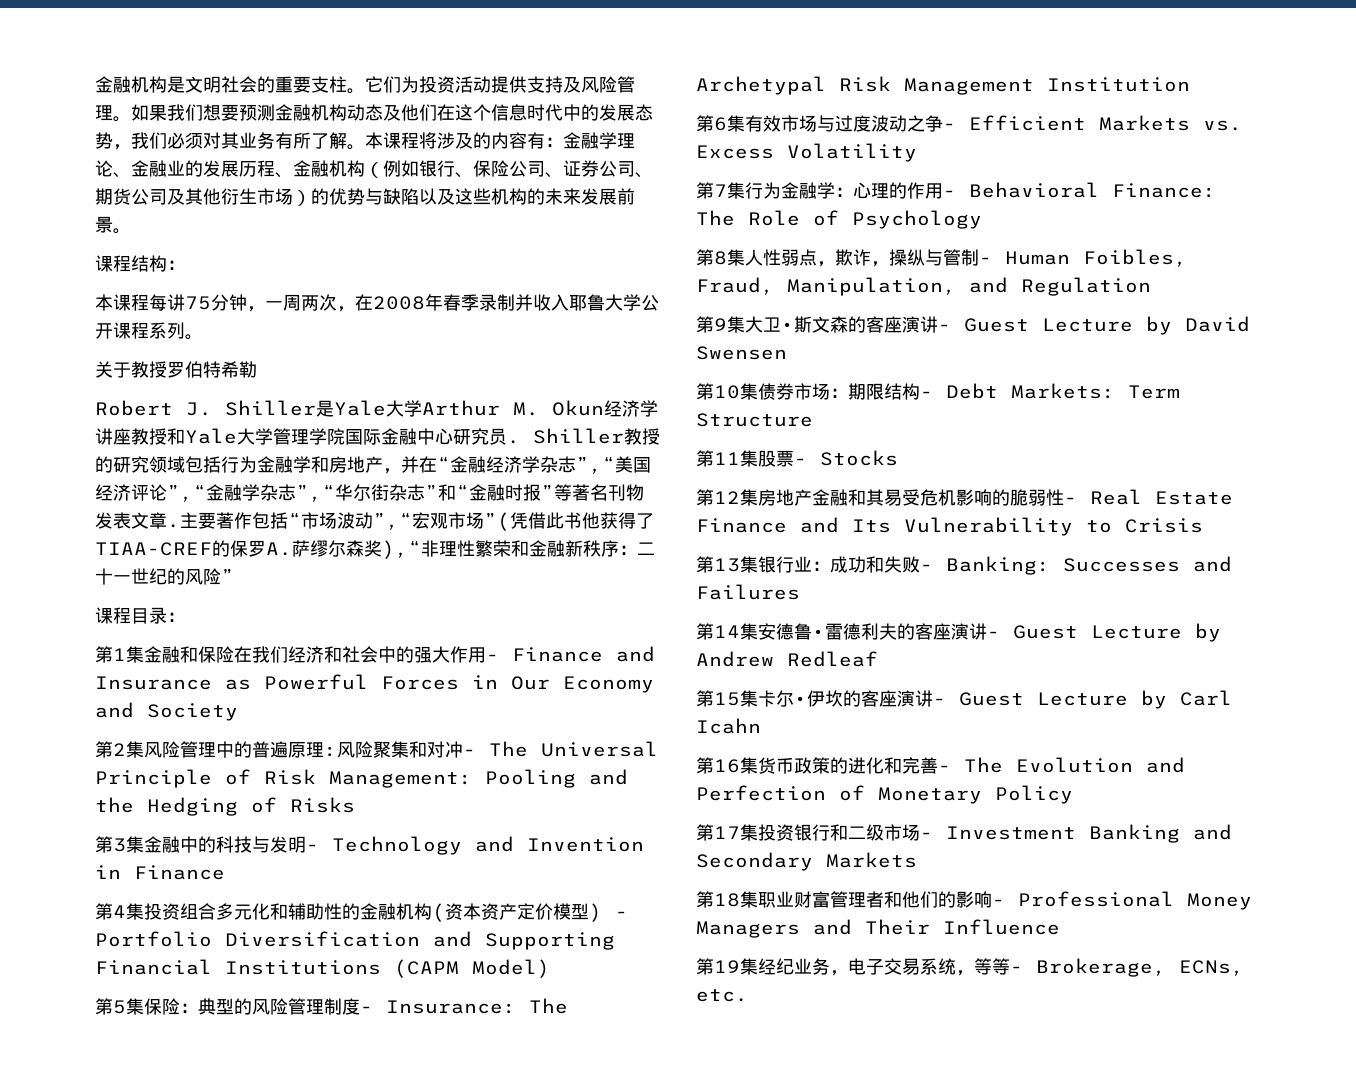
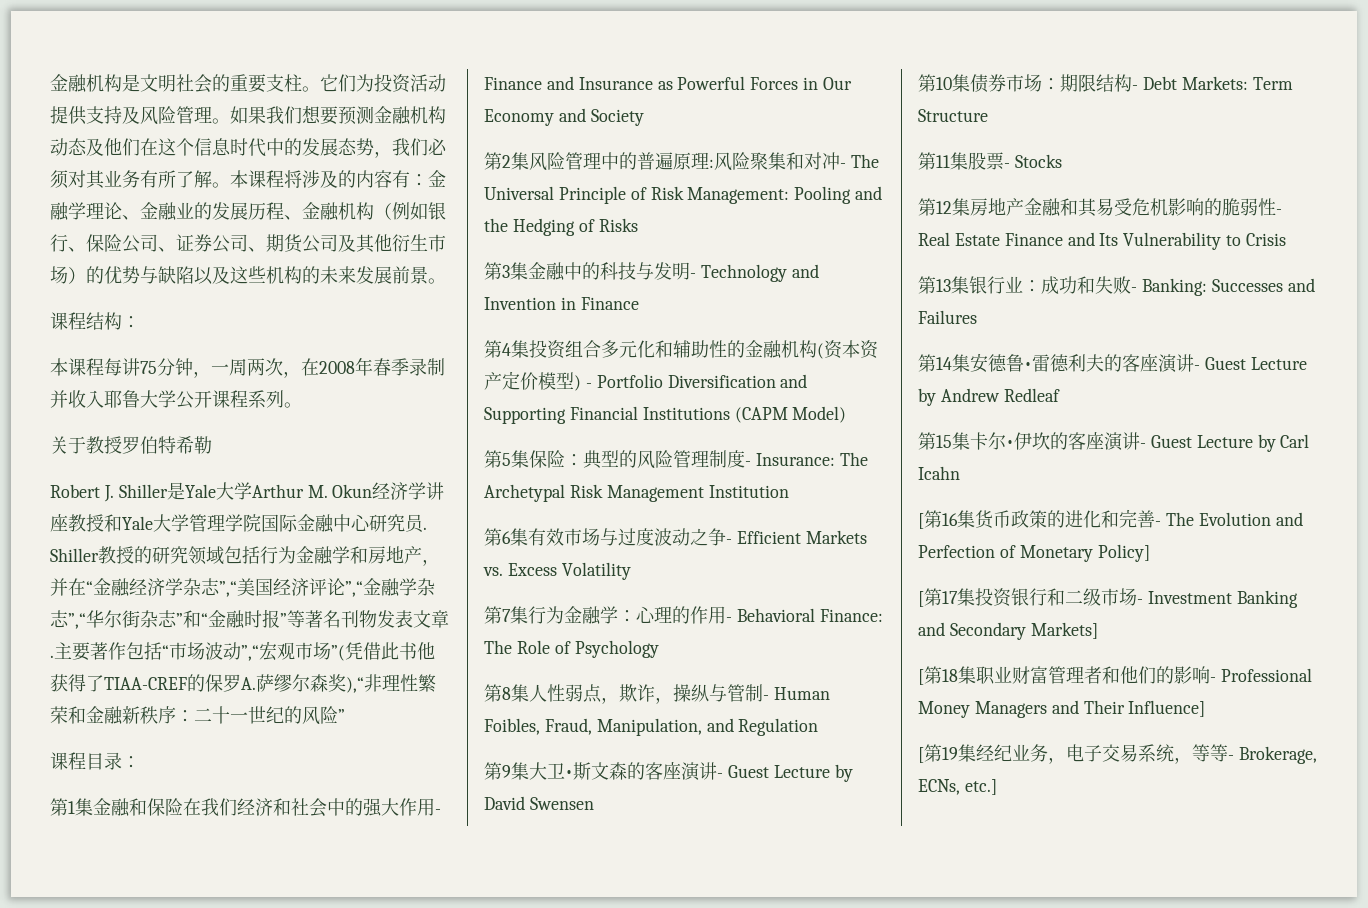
(761, 726) none -> [918,513,924,529] [
[995,785,1073,804] Policy // -> [1097,544,1150,562] [918,591,924,607] Policy] // [
[826,852,917,868] Markets // -> [1030,622,1098,639] [918,669,924,685] Markets] // [
[943,919,1060,935] Influence // -> [1128,700,1206,717] [918,747,924,763] Influence] // [
[696,989,748,1002] etc. -> [964,779,997,795] etc.]

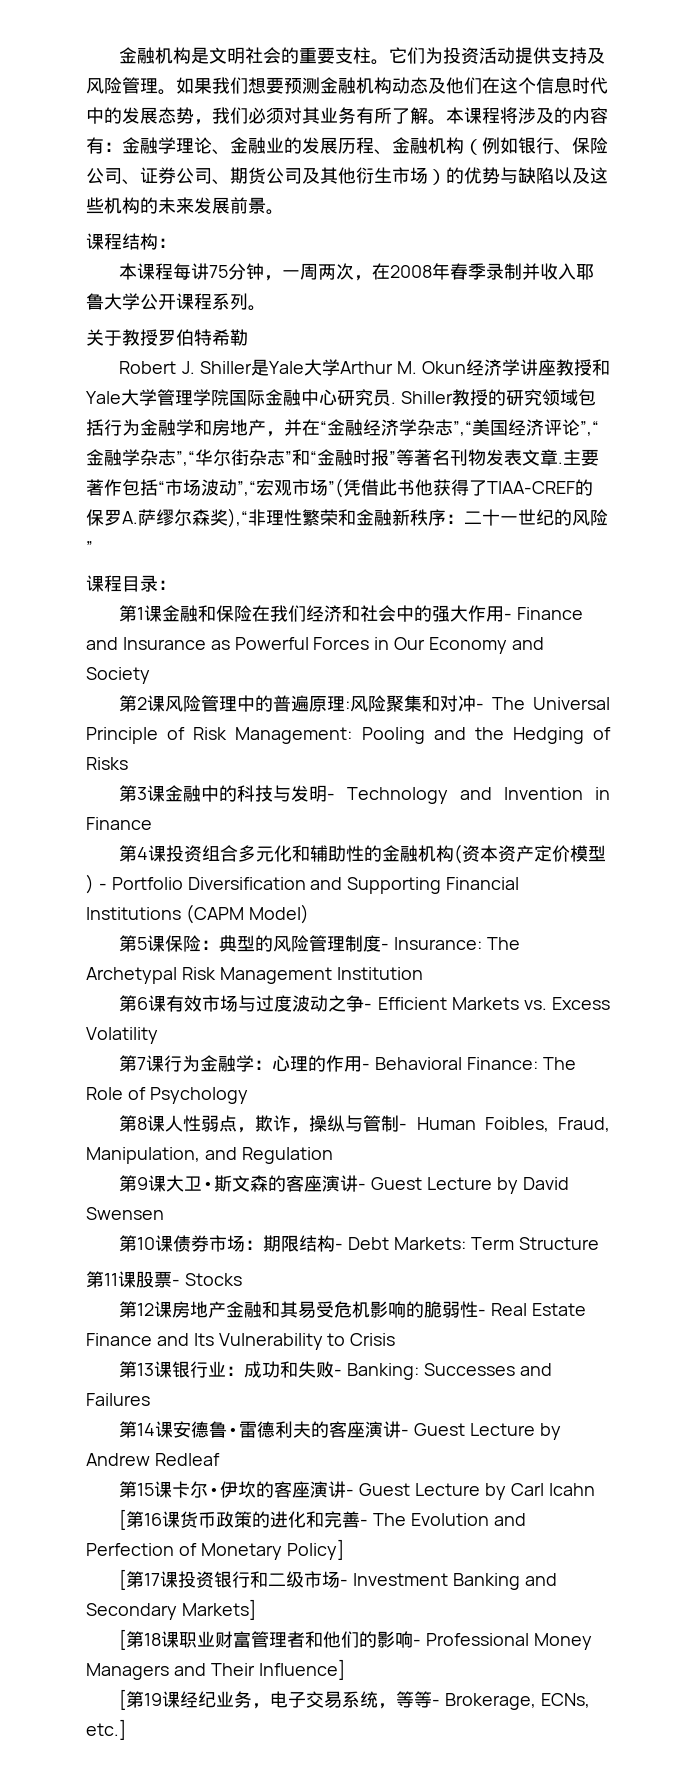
[75,798,93,816] 集 -> [144,605,163,622] 课
[511,152,529,170] 集 -> [147,695,166,712] 课
[510,262,528,280] 集 -> [147,785,166,802] 课
[511,340,529,358] 集 -> [148,845,167,862] 课
[511,450,529,468] 集 -> [147,935,166,952] 课
[510,528,528,546] 集 -> [148,995,167,1012] 课
[510,606,528,624] 集 -> [146,1055,165,1072] 课
[511,684,529,702] 集 -> [147,1115,166,1132] 课
[511,762,529,780] 集 -> [148,1175,167,1192] 课
[952,74,970,92] 集 -> [155,1235,174,1252] 课
[950,152,968,170] 集 -> [118,1271,136,1288] 课
[952,198,970,216] 集 -> [154,1301,173,1318] 课
[951,276,969,294] 集 -> [154,1361,173,1378] 课
[952,354,970,372] 集 -> [155,1421,174,1438] 课
[952,432,970,450] 集 -> [154,1481,173,1498] 课
[957,510,975,528] 集 -> [162,1511,181,1528] 课
[957,588,975,606] 集 -> [160,1571,179,1588] 课
[958,666,976,684] 集 -> [161,1631,180,1648] 课
[958,744,976,762] 集 -> [162,1691,181,1708] 课

